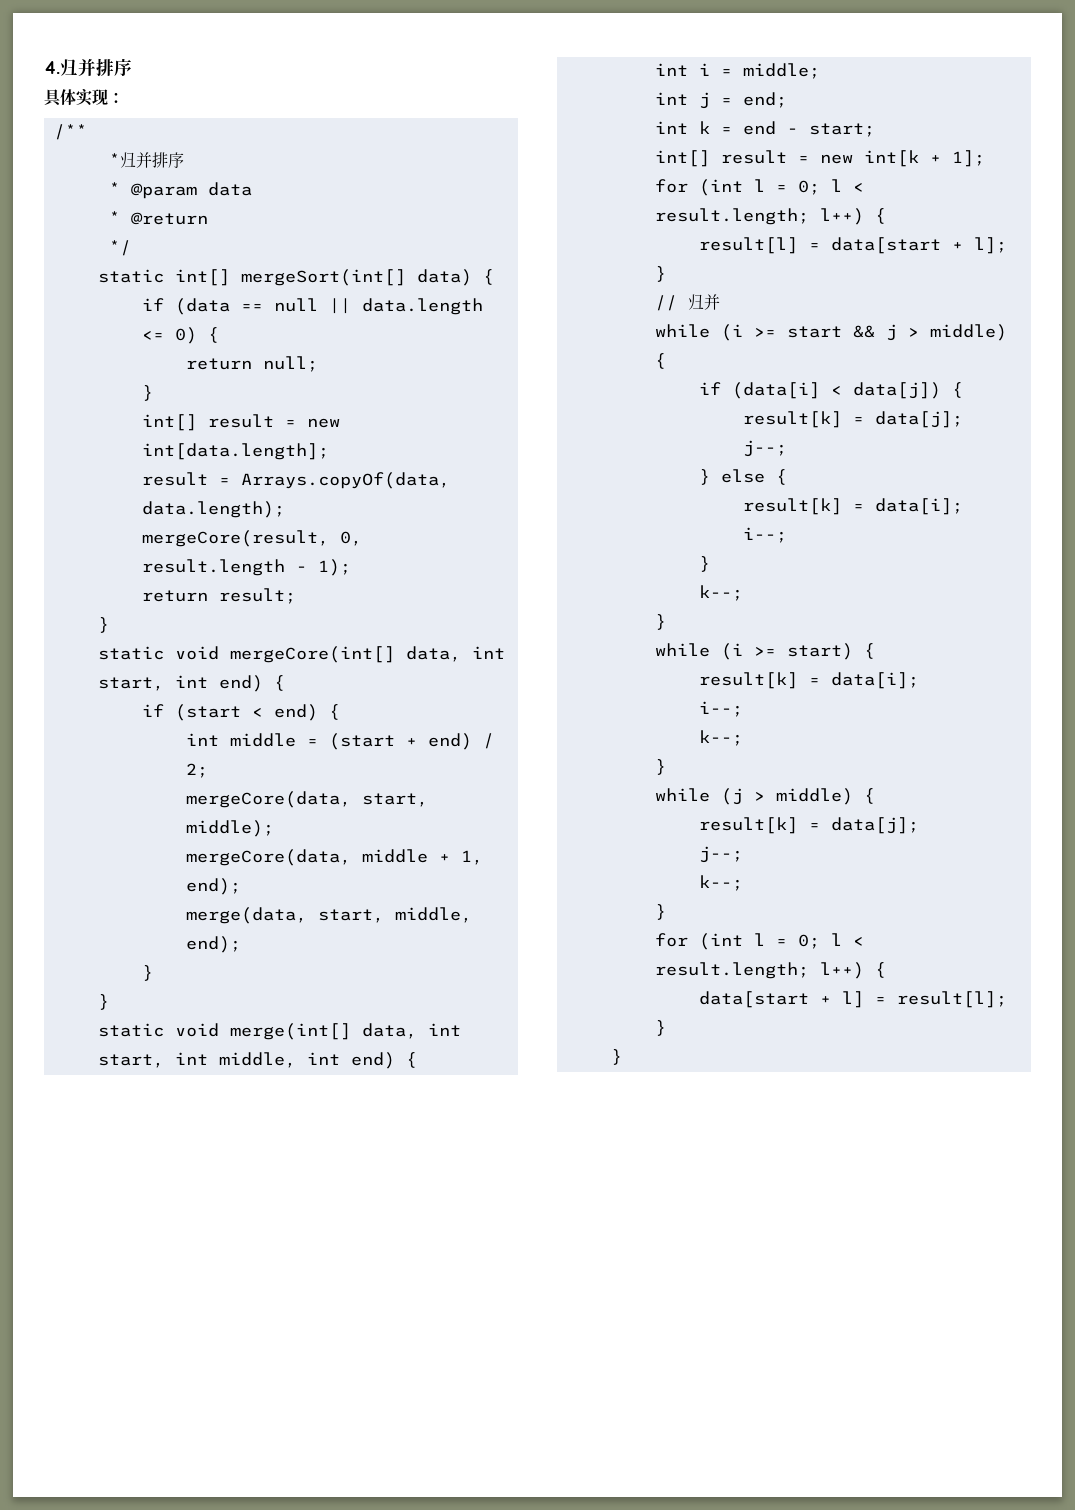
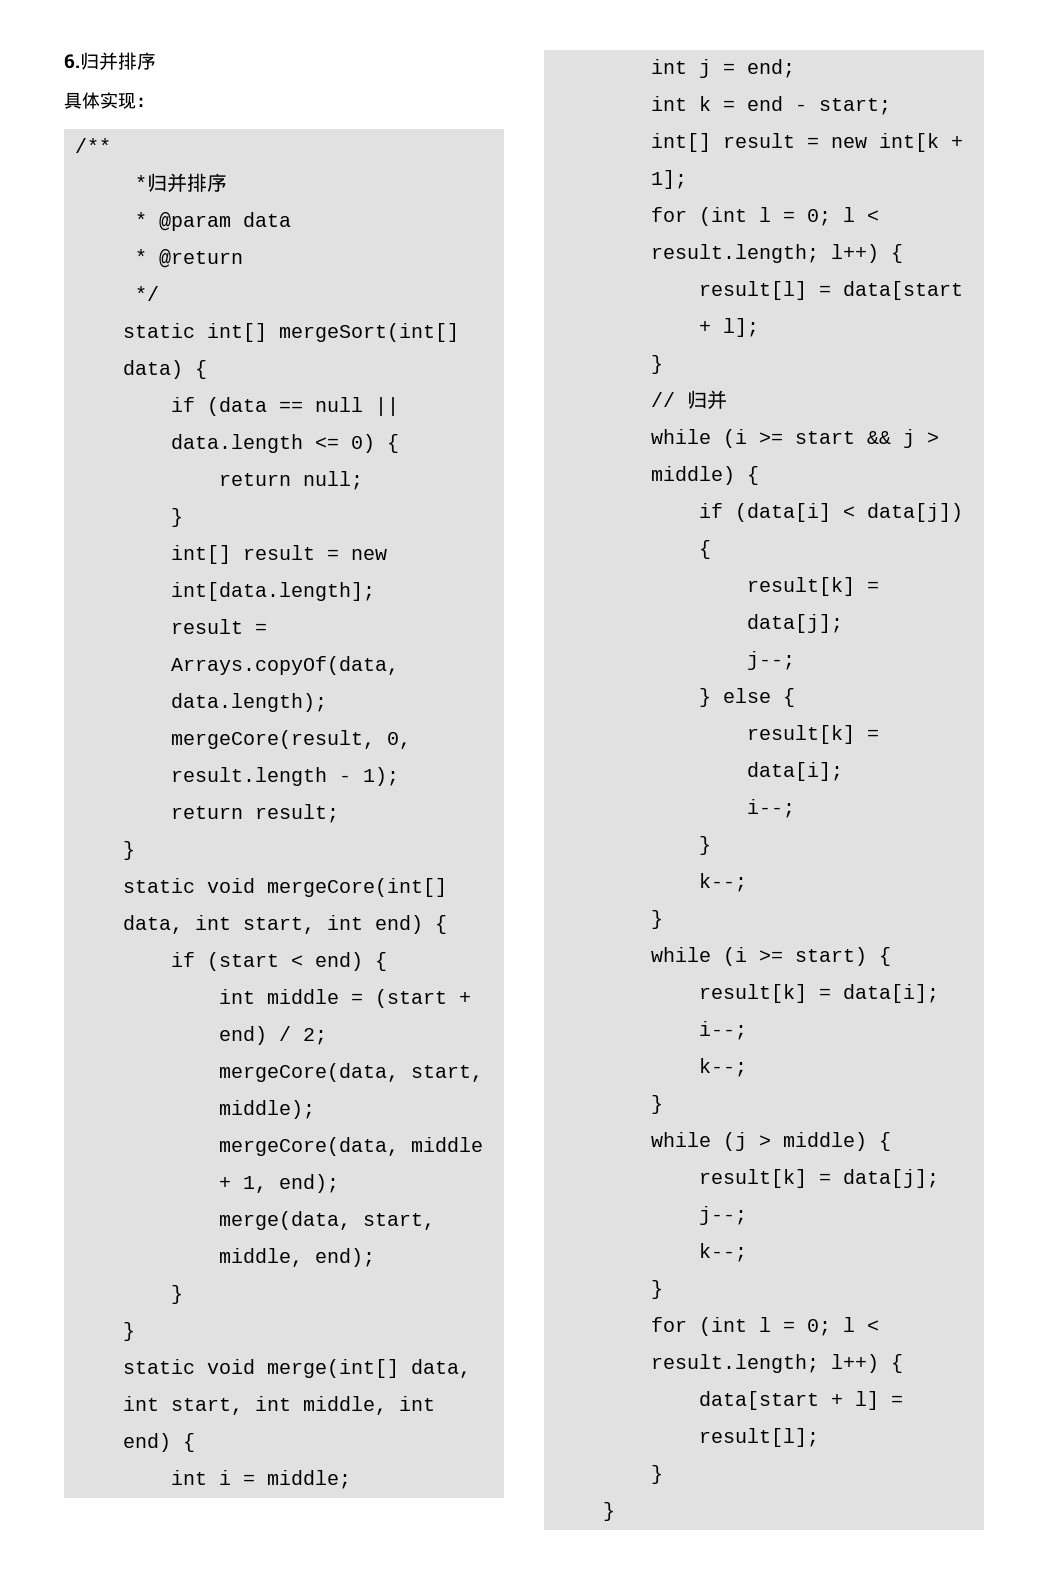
[44,61,60,74] 4. -> [64,54,80,69] 6.

